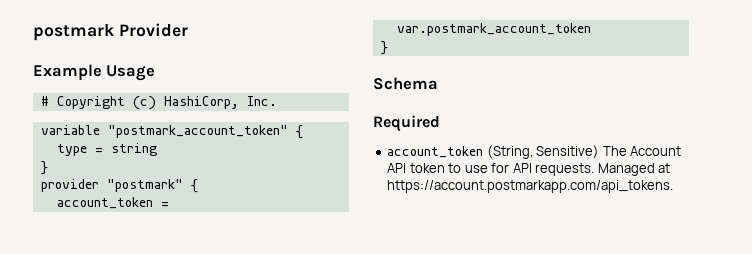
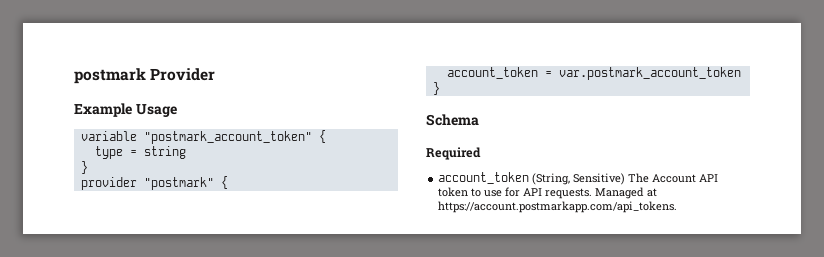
[40,96,277,110] // # Copyright (c) HashiCorp, Inc. -> (177, 110) none

